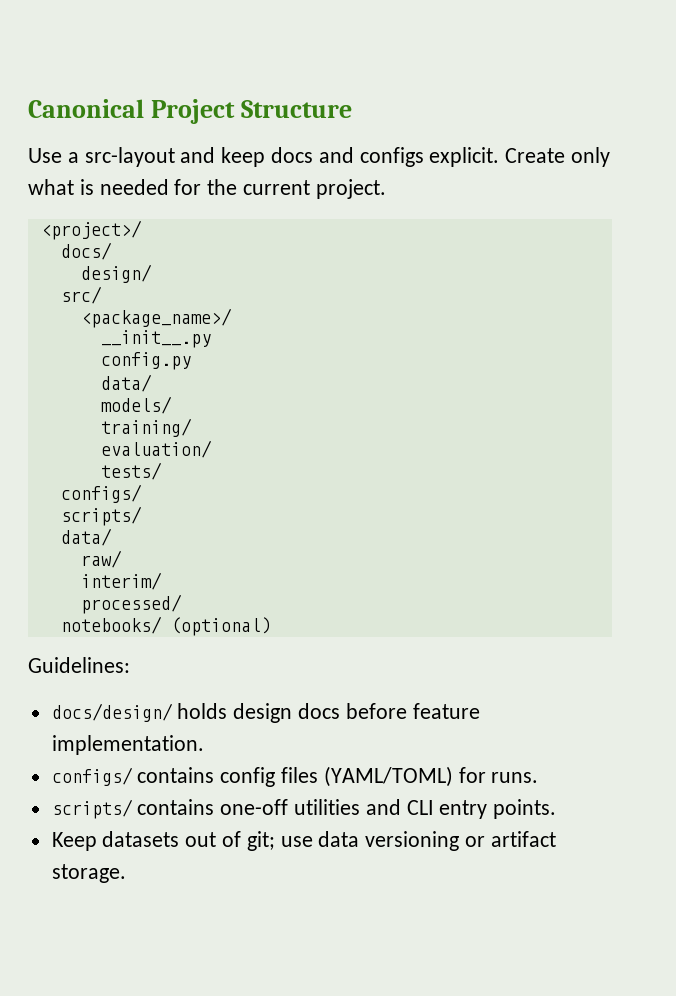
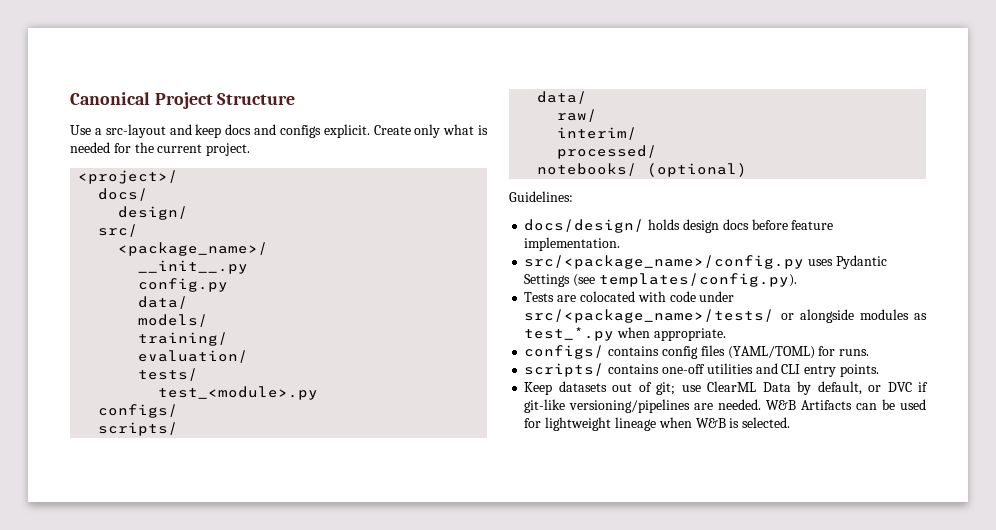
(162, 471) none -> [158,386,319,400] // test_<module>.py
(204, 745) none -> [524,255,887,269] [524,273,797,287] [524,291,735,302] [524,309,927,323] [524,327,726,341] // src/<package_name>/config.py uses Pydantic Settings (see templates/config.py). // Tests are colocated with code under src/<package_name>/tests/ or alongside modules as test_*.py when appropriate.
[318,831,556,851] [51,864,126,883] data versioning or artifact storage. -> [707,381,928,395] [524,399,926,413] [524,417,791,431] ClearML Data by default, or DVC if git-like versioning/pipelines are needed. W&B Artifacts can be used for lightweight lineage when W&B is selected.

